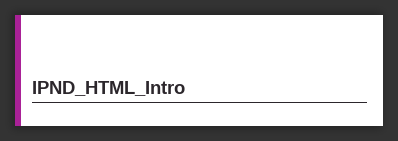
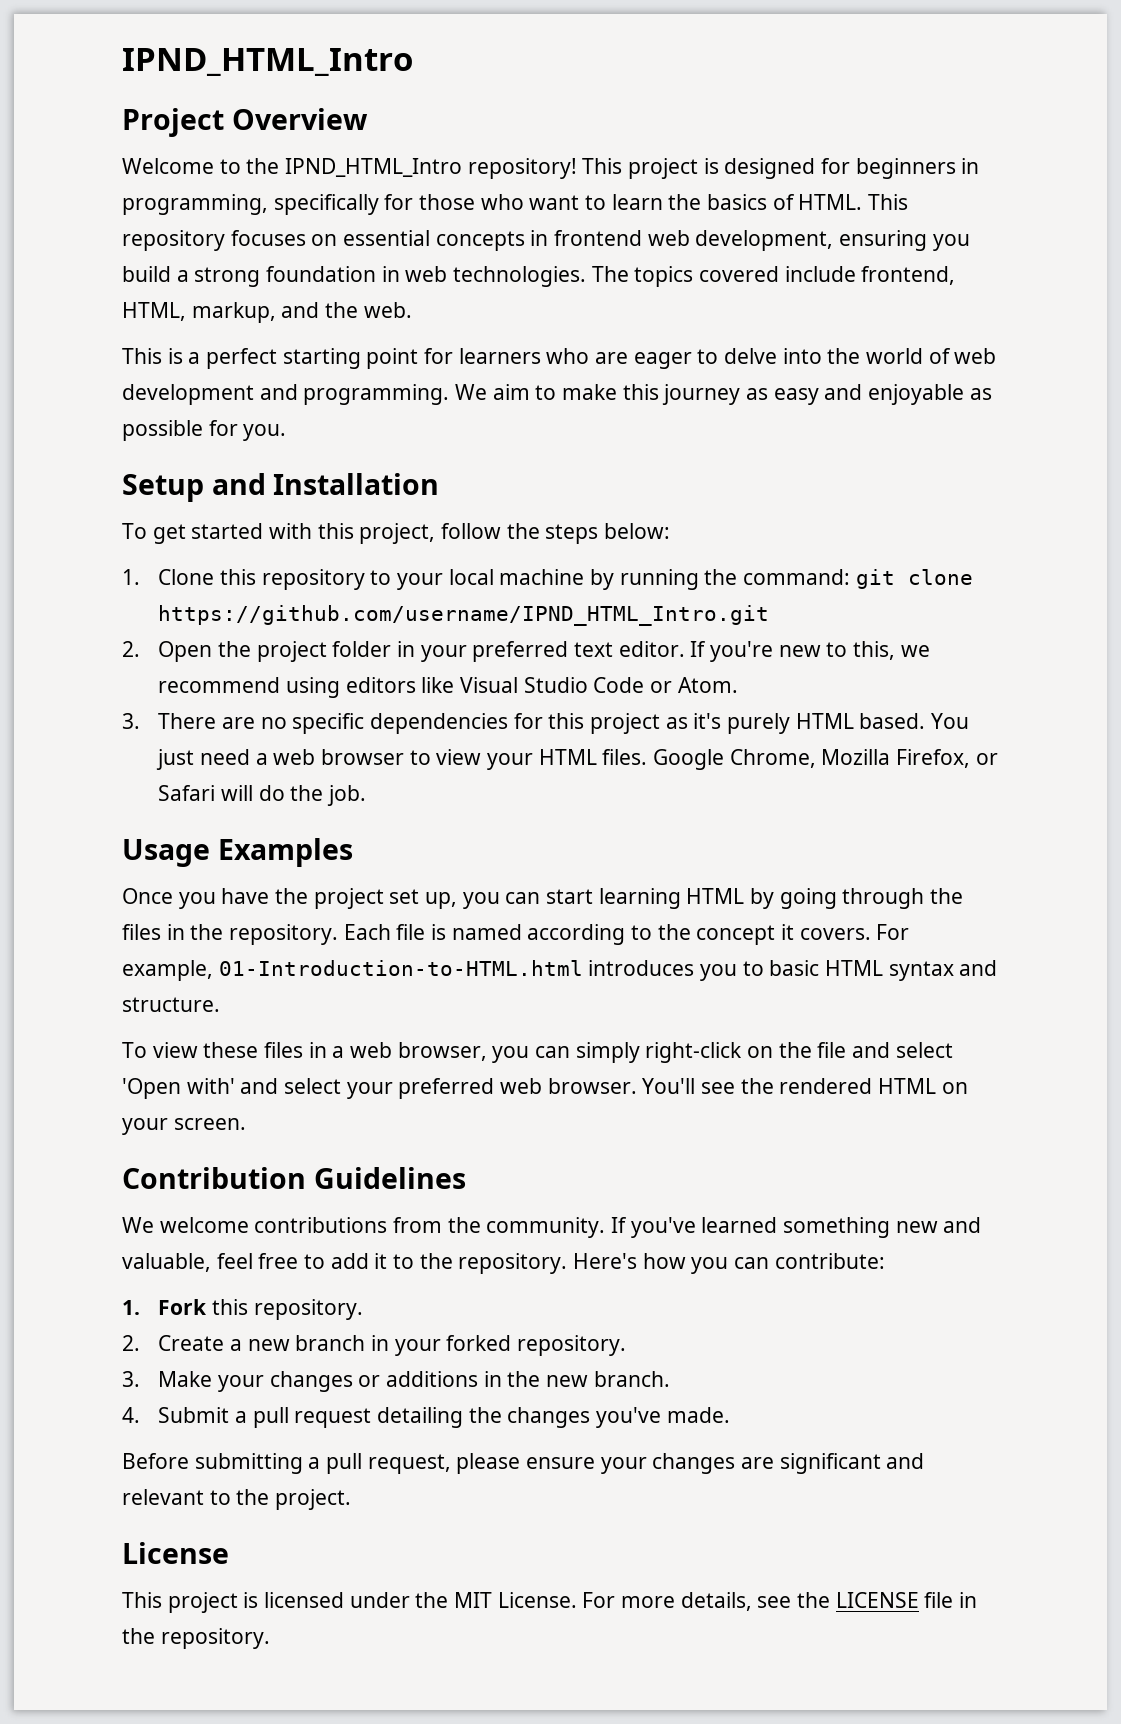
[32,81,185,96] IPND_HTML_Intro -> [122,48,413,76] [122,108,368,137] [122,158,980,179] [122,194,909,215] [122,230,970,251] [122,266,956,287] [122,302,412,323] [122,348,997,369] [122,384,992,405] [122,420,287,441] [122,473,440,502] [122,523,671,544] [122,569,973,590] [158,605,770,626] [122,641,930,662] [158,677,738,698] [122,713,969,734] [156,749,998,770] [158,785,366,806] [122,838,353,867] [122,888,964,909] [122,924,910,945] [122,960,998,981] [122,997,220,1012] [122,1042,953,1063] [122,1078,968,1099] [122,1118,246,1135] [122,1167,466,1189] [122,1217,982,1238] [122,1253,885,1274] [122,1299,363,1320] [122,1335,626,1356] [122,1371,670,1392] [122,1407,730,1428] [122,1453,925,1474] [122,1489,352,1510] [122,1542,229,1564] [122,1592,978,1613] [122,1628,270,1649] IPND_HTML_Intro // Project Overview // Welcome to the IPND_HTML_Intro repository! This project is designed for beginners in programming, specifically for those who want to learn the basics of HTML. This repository focuses on essential concepts in frontend web development, ensuring you build a strong foundation in web technologies. The topics covered include frontend, HTML, markup, and the web. // This is a perfect starting point for learners who are eager to delve into the world of web development and programming. We aim to make this journey as easy and enjoyable as possible for you. // Setup and Installation // To get started with this project, follow the steps below: // 1. Clone this repository to your local machine by running the command: git clone https://github.com/username/IPND_HTML_Intro.git // 2. Open the project folder in your preferred text editor. If you're new to this, we recommend using editors like Visual Studio Code or Atom. // 3. There are no specific dependencies for this project as it's purely HTML based. You just need a web browser to view your HTML files. Google Chrome, Mozilla Firefox, or Safari will do the job. // Usage Examples // Once you have the project set up, you can start learning HTML by going through the files in the repository. Each file is named according to the concept it covers. For example, 01-Introduction-to-HTML.html introduces you to basic HTML syntax and structure. // To view these files in a web browser, you can simply right-click on the file and select 'Open with' and select your preferred web browser. You'll see the rendered HTML on your screen. // Contribution Guidelines // We welcome contributions from the community. If you've learned something new and valuable, feel free to add it to the repository. Here's how you can contribute: // 1. Fork this repository. // 2. Create a new branch in your forked repository. // 3. Make your changes or additions in the new branch. // 4. Submit a pull request detailing the changes you've made. // Before submitting a pull request, please ensure your changes are significant and relevant to the project. // License // This project is licensed under the MIT License. For more details, see the LICENSE file in the repository.

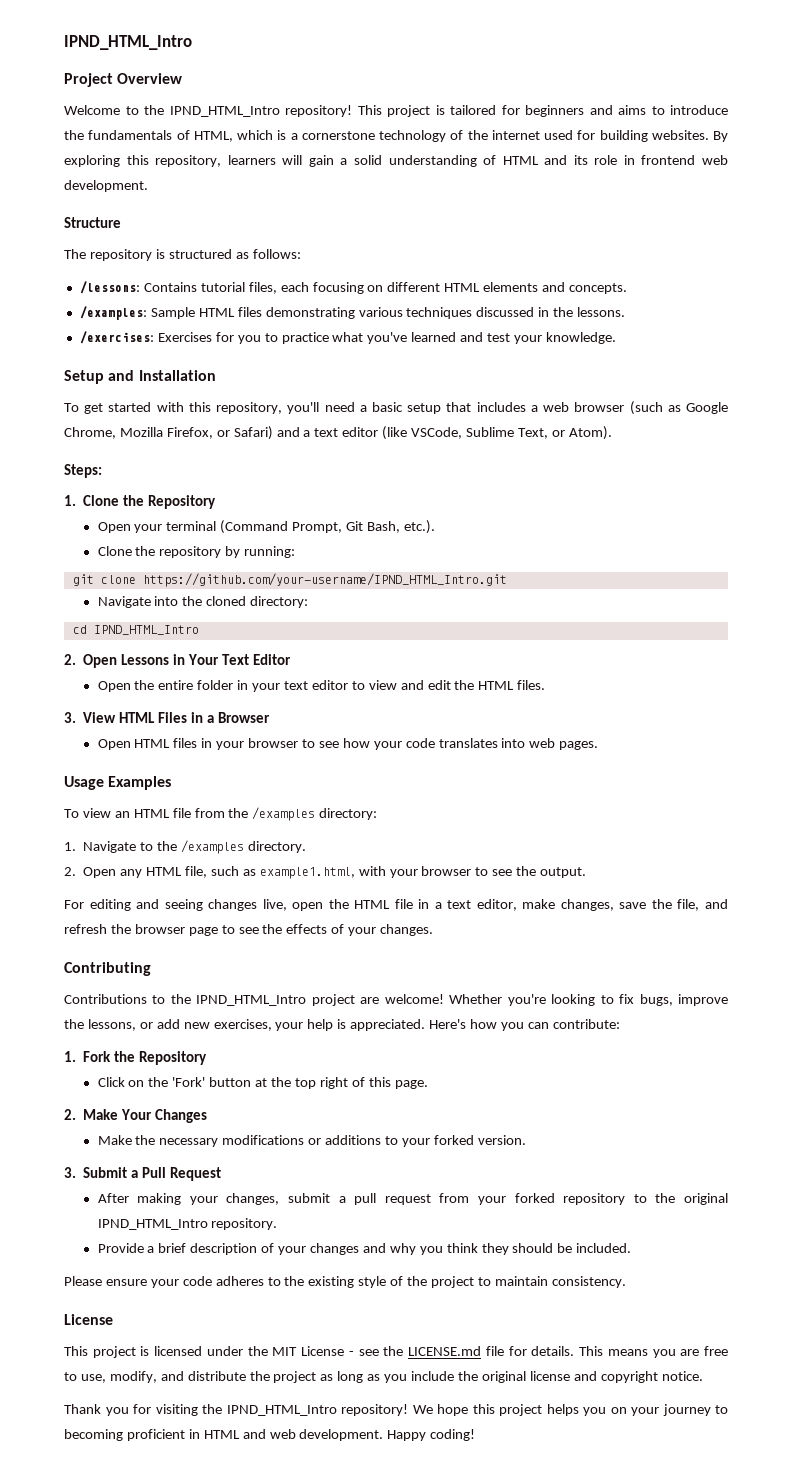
[724,158,816,179] designed -> [450,105,496,115] tailored
[961,158,980,174] [122,194,909,215] [122,230,970,251] [122,266,956,287] [122,302,412,323] [122,348,997,369] [122,384,992,405] [122,420,287,441] in programming, specifically for those who want to learn the basics of HTML. This repository focuses on essential concepts in frontend web development, ensuring you build a strong foundation in web technologies. The topics covered include frontend, HTML, markup, and the web. // This is a perfect starting point for learners who are eager to delve into the world of web development and programming. We aim to make this journey as easy and enjoyable as possible for you. -> [589,105,728,115] [64,130,728,142] [64,155,728,167] [64,180,148,192] [64,217,121,228] [64,249,301,261] [79,281,628,294] [79,306,626,320] [79,331,616,344] and aims to introduce the fundamentals of HTML, which is a cornerstone technology of the internet used for building websites. By exploring this repository, learners will gain a solid understanding of HTML and its role in frontend web development. // Structure // The repository is structured as follows: // /lessons: Contains tutorial files, each focusing on different HTML elements and concepts. // /examples: Sample HTML files demonstrating various techniques discussed in the lessons. // /exercises: Exercises for you to practice what you've learned and test your knowledge.
[359,523,671,544] [122,569,973,590] [158,605,770,626] [122,641,930,662] [158,677,738,698] [122,713,969,734] [156,749,648,770] project, follow the steps below: // 1. Clone this repository to your local machine by running the command: git clone https://github.com/username/IPND_HTML_Intro.git // 2. Open the project folder in your preferred text editor. If you're new to this, we recommend using editors like Visual Studio Code or Atom. // 3. There are no specific dependencies for this project as it's purely HTML based. You just need a web browser to view your HTML files. -> [216,401,681,415] repository, you'll need a basic setup that includes a web browser (such as
[158,785,366,806] [122,838,353,867] [122,888,964,909] [122,924,910,945] [122,960,998,981] [122,997,220,1012] [122,1042,953,1063] [122,1078,968,1099] [122,1118,246,1135] [122,1167,466,1189] [122,1217,982,1238] [122,1253,568,1274] Safari will do the job. // Usage Examples // Once you have the project set up, you can start learning HTML by going through the files in the repository. Each file is named according to the concept it covers. For example, 01-Introduction-to-HTML.html introduces you to basic HTML syntax and structure. // To view these files in a web browser, you can simply right-click on the file and select 'Open with' and select your preferred web browser. You'll see the rendered HTML on your screen. // Contribution Guidelines // We welcome contributions from the community. If you've learned something new and valuable, feel free to add it to the repository. -> [233,426,612,440] [64,464,102,478] [64,495,217,509] [97,520,435,534] [97,546,296,558] [72,573,507,587] [97,596,309,608] [72,625,199,635] [64,654,291,668] [97,680,546,692] [64,712,270,723] [97,738,599,750] [64,776,172,790] [64,807,378,821] [64,840,306,854] [64,866,587,879] [64,899,728,911] [64,924,434,936] [64,962,151,976] [64,994,728,1006] [64,1019,426,1031] Safari) and a text editor (like VSCode, Sublime Text, or Atom). // Steps: // 1. Clone the Repository // Open your terminal (Command Prompt, Git Bash, etc.). // Clone the repository by running: // git clone https://github.com/your-username/IPND_HTML_Intro.git // Navigate into the cloned directory: // cd IPND_HTML_Intro // 2. Open Lessons in Your Text Editor // Open the entire folder in your text editor to view and edit the HTML files. // 3. View HTML Files in a Browser // Open HTML files in your browser to see how your code translates into web pages. // Usage Examples // To view an HTML file from the /examples directory: // 1. Navigate to the /examples directory. // 2. Open any HTML file, such as example1.html, with your browser to see the output. // For editing and seeing changes live, open the HTML file in a text editor, make changes, save the file, and refresh the browser page to see the effects of your changes. // Contributing // Contributions to the IPND_HTML_Intro project are welcome! Whether you're looking to fix bugs, improve the lessons, or add new exercises, your help is appreciated.
[211,1299,363,1320] [122,1335,626,1356] [122,1371,670,1392] [122,1407,730,1428] [122,1453,925,1474] [122,1489,352,1510] this repository. // 2. Create a new branch in your forked repository. // 3. Make your changes or additions in the new branch. // 4. Submit a pull request detailing the changes you've made. // Before submitting a pull request, please ensure your changes are significant and relevant to the project. -> [114,1051,208,1065] [97,1077,428,1089] [64,1109,208,1123] [97,1135,526,1147] [64,1167,221,1181] [97,1193,728,1205] [97,1218,278,1230] [97,1243,632,1255] [64,1276,626,1288] the Repository // Click on the 'Fork' button at the top right of this page. // 2. Make Your Changes // Make the necessary modifications or additions to your forked version. // 3. Submit a Pull Request // After making your changes, submit a pull request from your forked repository to the original IPND_HTML_Intro repository. // Provide a brief description of your changes and why you think they should be included. // Please ensure your code adheres to the existing style of the project to maintain consistency.
[497,1592,978,1611] [122,1628,270,1649] License. For more details, see the LICENSE file in the repository. -> [301,1346,728,1358] [64,1371,703,1383] [64,1404,728,1416] [64,1429,476,1441] License - see the LICENSE.md file for details. This means you are free to use, modify, and distribute the project as long as you include the original license and copyright notice. // Thank you for visiting the IPND_HTML_Intro repository! We hope this project helps you on your journey to becoming proficient in HTML and web development. Happy coding!

